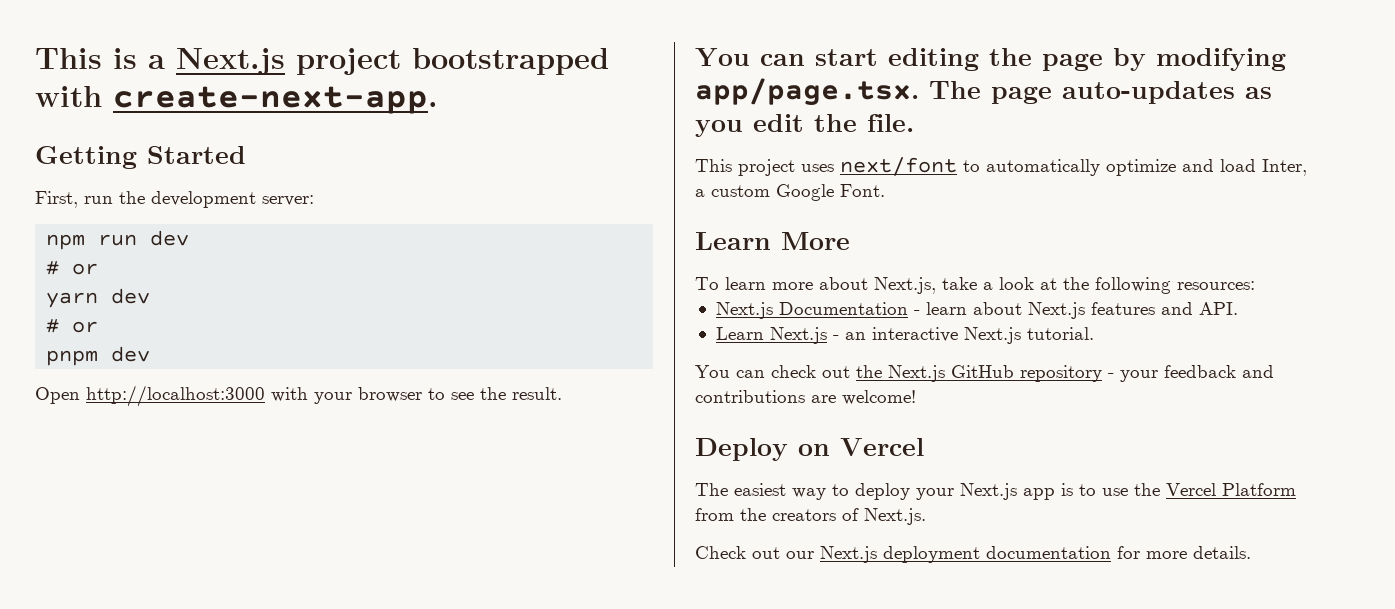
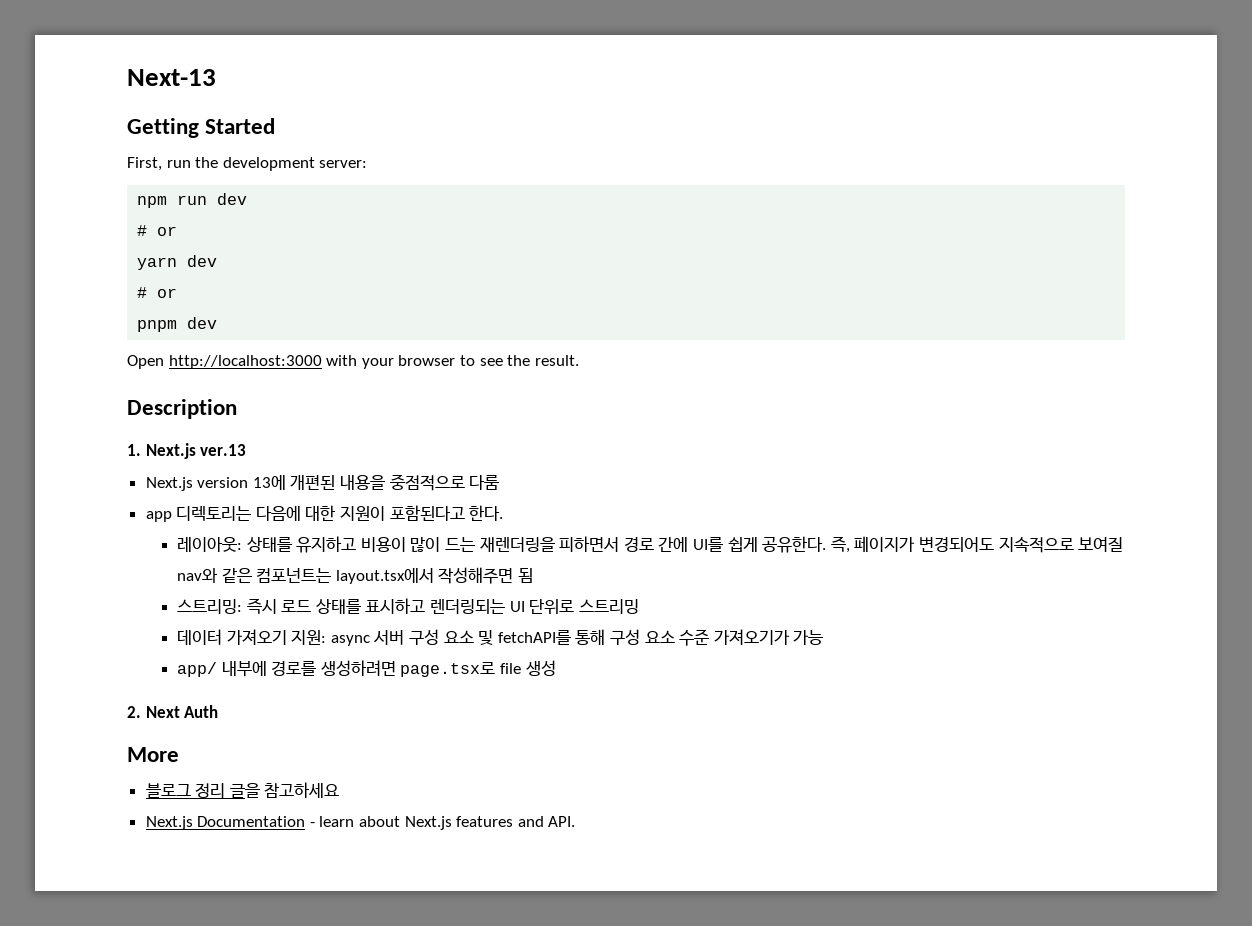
[35,48,609,75] [35,86,438,114] This is a Next.js project bootstrapped with create-next-app. -> [127,69,216,86] Next-13
[695,48,1286,71] [695,78,1272,106] [695,114,914,137] [695,157,1307,176] [695,184,885,201] [695,232,850,250] [695,277,1255,294] You can start editing the page by modifying app/page.tsx. The page auto-updates as you edit the file. // This project uses next/font to automatically optimize and load Inter, a custom Google Font. // Learn More // To learn more about Next.js, take a look at the following resources: -> [127,399,237,419] [127,443,247,459] [145,474,500,491] [145,505,504,522] [177,536,1124,553] [177,567,534,584] [177,598,639,615] [177,629,824,646] [177,660,556,677] [127,705,219,718] [127,747,179,762] [145,782,340,798] Description // 1. Next.js ver.13 // Next.js version 13에 개편된 내용을 중점적으로 다룸 // app 디렉토리는 다음에 대한 지원이 포함된다고 한다. // 레이아웃: 상태를 유지하고 비용이 많이 드는 재렌더링을 피하면서 경로 간에 UI를 쉽게 공유한다. 즉, 페이지가 변경되어도 지속적으로 보여질 nav와 같은 컴포넌트는 layout.tsx에서 작성해주면 됨 // 스트리밍: 즉시 로드 상태를 표시하고 렌더링되는 UI 단위로 스트리밍 // 데이터 가져오기 지원: async 서버 구성 요소 및 fetchAPI를 통해 구성 요소 수준 가져오기가 가능 // app/ 내부에 경로를 생성하려면 page.tsx로 file 생성 // 2. Next Auth // More // 블로그 정리 글을 참고하세요
[715,327,1094,344] [695,365,1274,382] [695,390,916,405] [695,438,924,461] [695,483,1296,500] [695,508,926,525] [695,546,1251,563] // Learn Next.js - an interactive Next.js tutorial. // You can check out the Next.js GitHub repository - your feedback and contributions are welcome! // Deploy on Vercel // The easiest way to deploy your Next.js app is to use the Vercel Platform from the creators of Next.js. // Check out our Next.js deployment documentation for more details. -> (576, 821) none

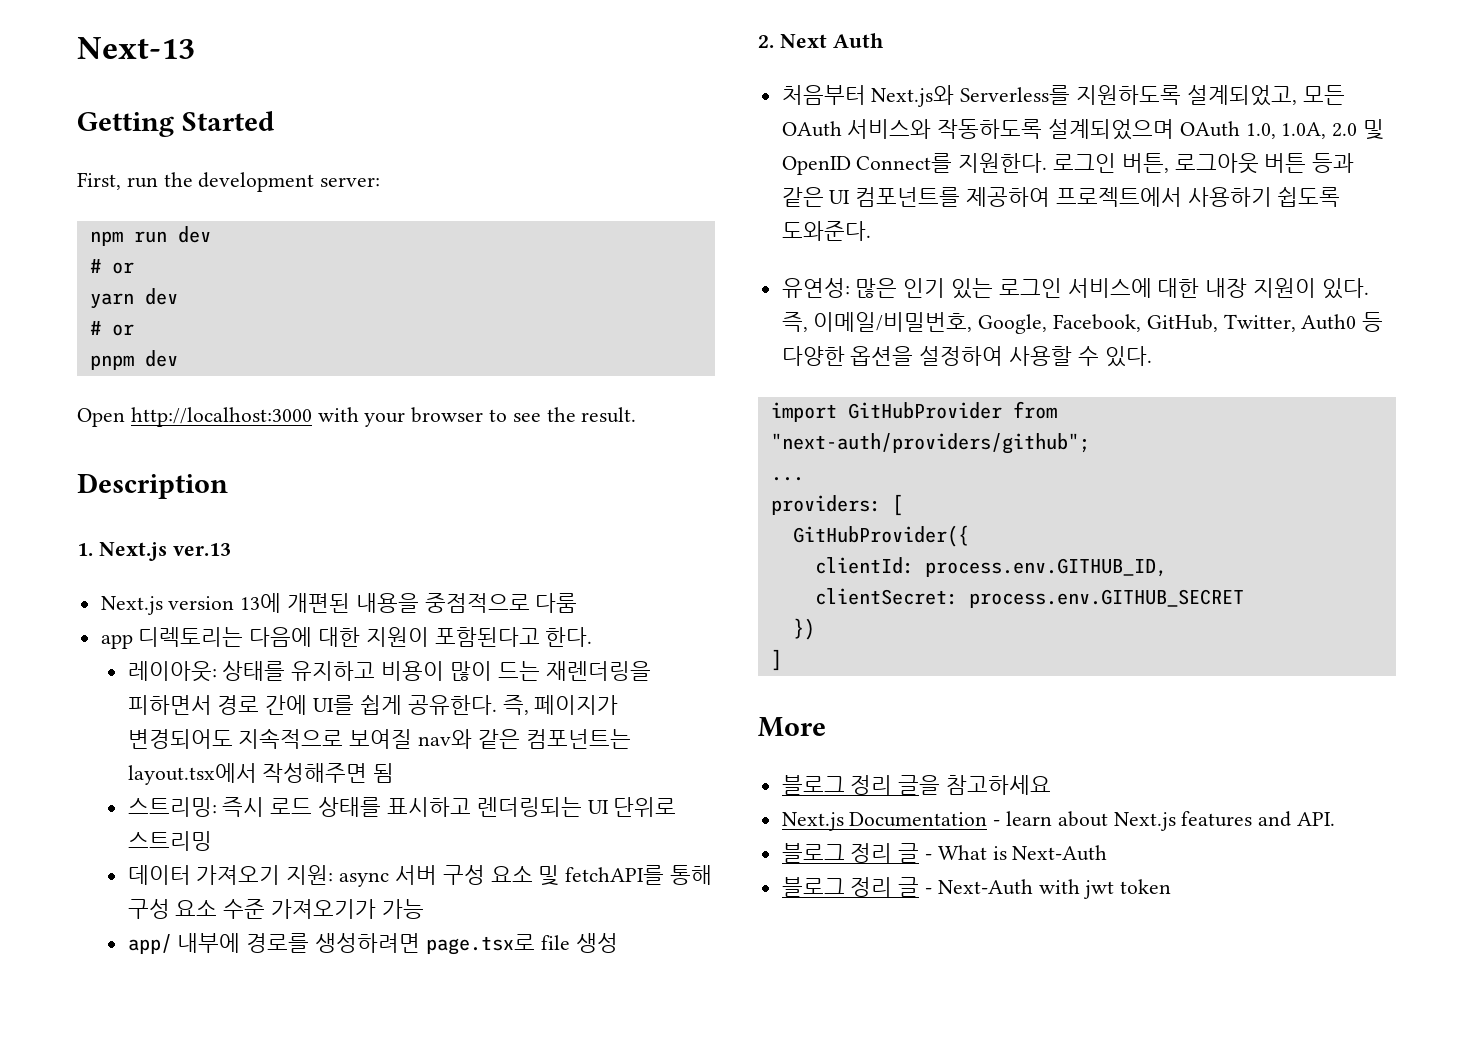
(219, 711) none -> [781,85,1345,107] [781,119,1385,140] [781,153,1355,175] [781,187,1341,207] [781,221,871,241] [781,278,1369,299] [781,312,1384,334] [781,346,1152,367] [770,401,1057,422] [770,433,1090,454] [770,477,804,481] [770,494,903,516] [792,525,969,547] [814,557,1167,577] [814,588,1244,608] [792,618,815,640] [770,649,782,671] // 처음부터 Next.js와 Serverless를 지원하도록 설계되었고, 모든 OAuth 서비스와 작동하도록 설계되었으며 OAuth 1.0, 1.0A, 2.0 및 OpenID Connect를 지원한다. 로그인 버튼, 로그아웃 버튼 등과 같은 UI 컴포넌트를 제공하여 프로젝트에서 사용하기 쉽도록 도와준다. // 유연성: 많은 인기 있는 로그인 서비스에 대한 내장 지원이 있다. 즉, 이메일/비밀번호, Google, Facebook, GitHub, Twitter, Auth0 등 다양한 옵션을 설정하여 사용할 수 있다. // import GitHubProvider from "next-auth/providers/github"; // ... // providers: [ // GitHubProvider({ // clientId: process.env.GITHUB_ID, // clientSecret: process.env.GITHUB_SECRET // }) // ]
(576, 821) none -> [781,843,1108,863] [781,877,1172,899] // 블로그 정리 글 - What is Next-Auth // 블로그 정리 글 - Next-Auth with jwt token

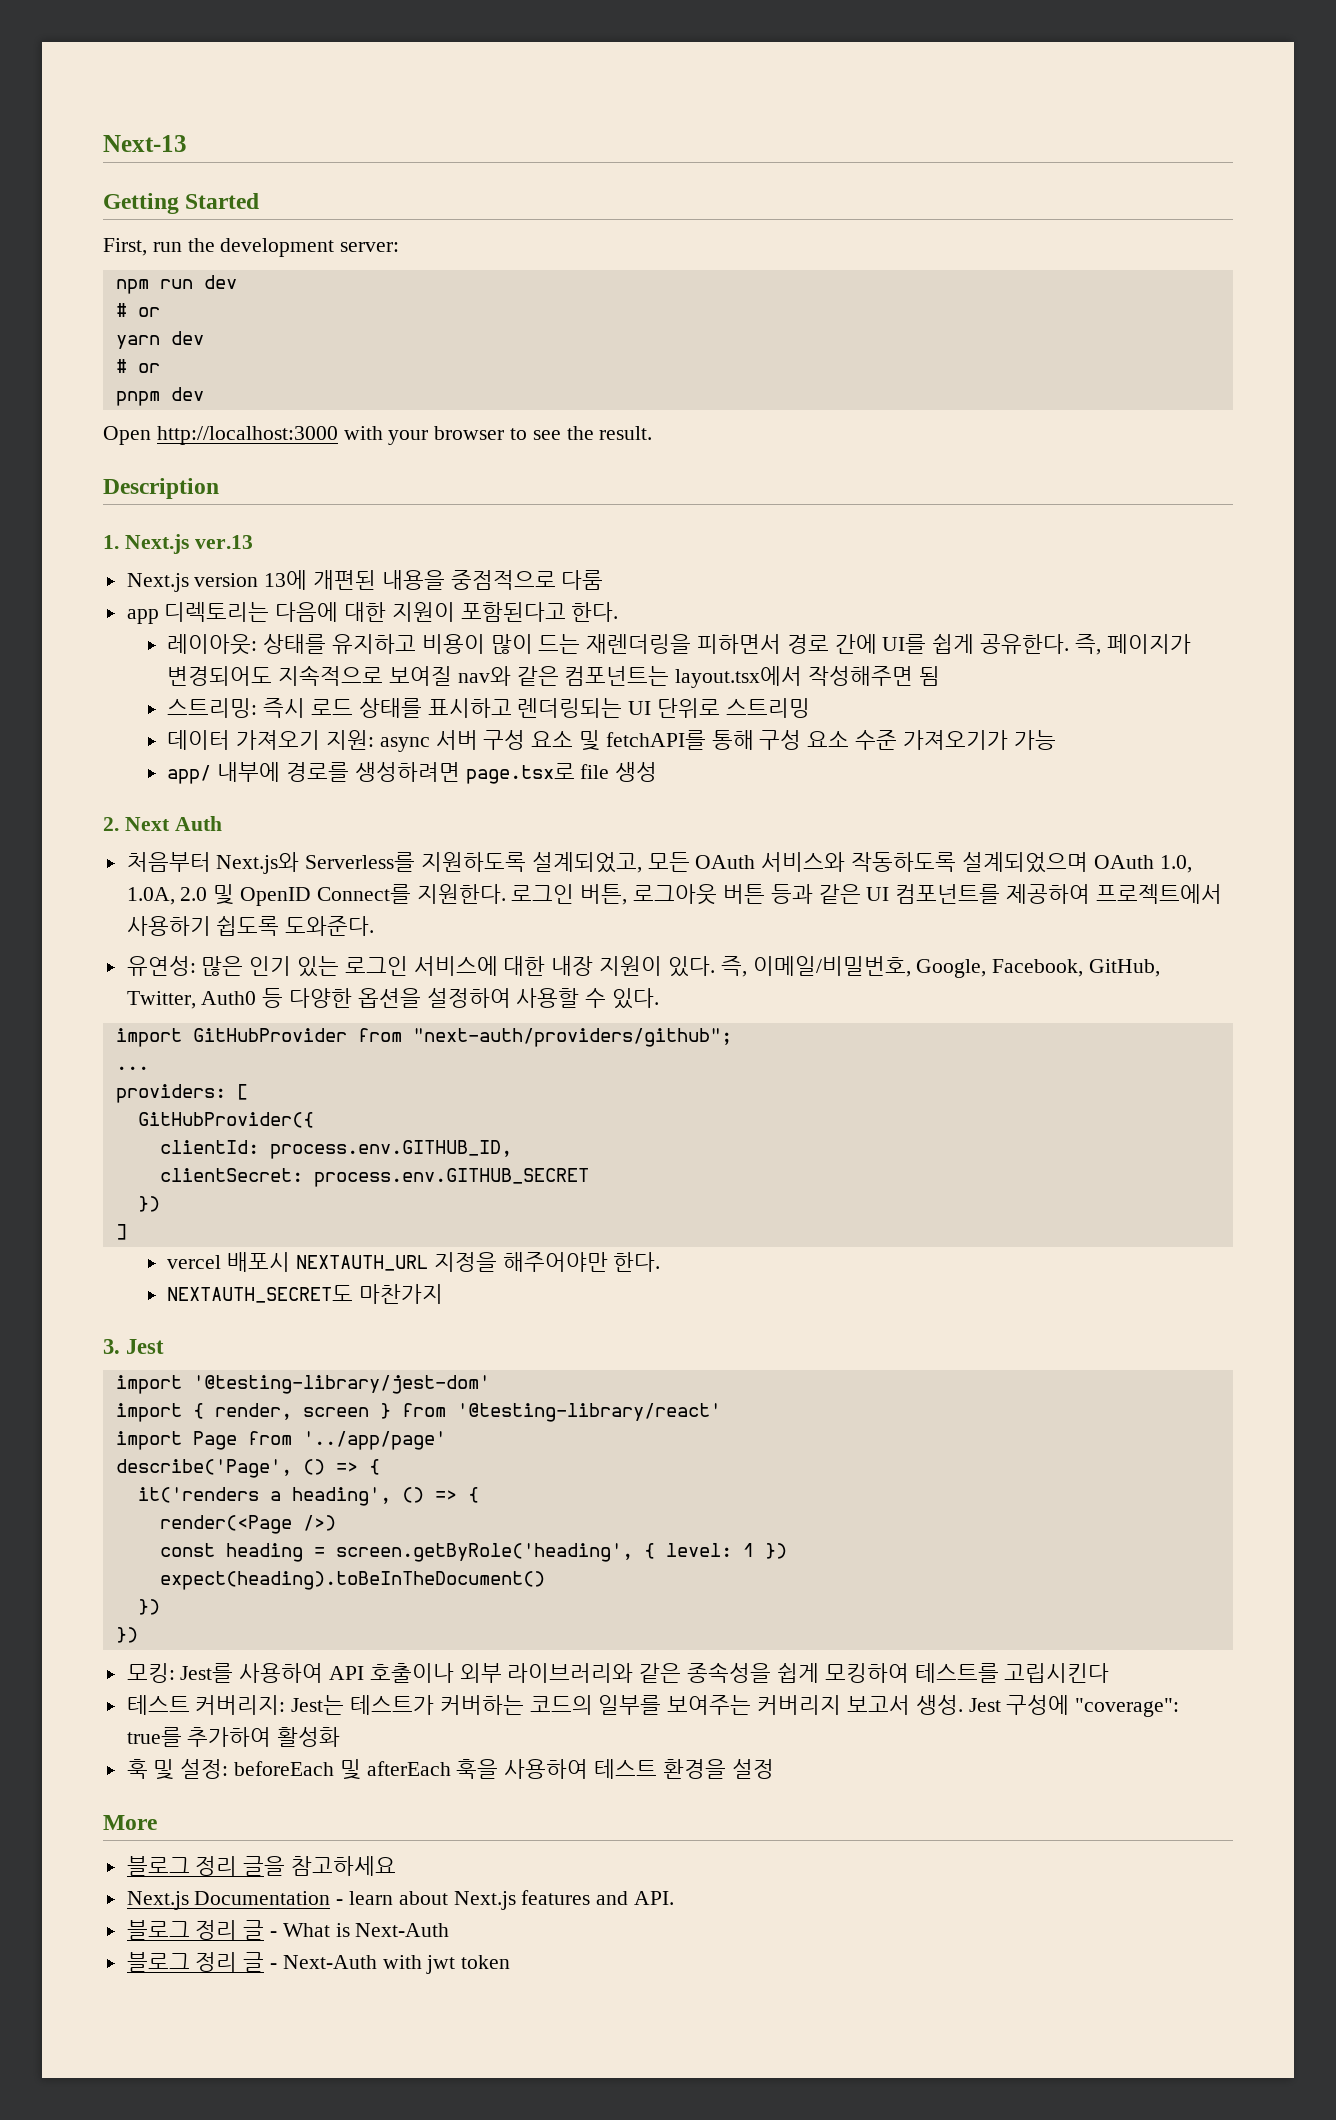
(782, 660) none -> [167,1252,661,1272] [167,1284,444,1304] [103,1339,165,1354] [115,1375,490,1394] [115,1403,721,1422] [115,1431,446,1450] [115,1459,380,1478] [137,1487,479,1506] [159,1515,336,1534] [159,1543,787,1562] [159,1571,545,1590] [137,1599,160,1615] [115,1627,138,1643] [126,1662,1110,1683] [126,1695,1180,1717] [126,1727,341,1747] [126,1759,774,1780] // vercel 배포시 NEXTAUTH_URL 지정을 해주어야만 한다. // NEXTAUTH_SECRET도 마찬가지 // 3. Jest // import '@testing-library/jest-dom' // import { render, screen } from '@testing-library/react' // import Page from '../app/page' // describe('Page', () => { // it('renders a heading', () => { // render(<Page />) // const heading = screen.getByRole('heading', { level: 1 }) // expect(heading).toBeInTheDocument() // }) // }) // 모킹: Jest를 사용하여 API 호출이나 외부 라이브러리와 같은 종속성을 쉽게 모킹하여 테스트를 고립시킨다 // 테스트 커버리지: Jest는 테스트가 커버하는 코드의 일부를 보여주는 커버리지 보고서 생성. Jest 구성에 "coverage": true를 추가하여 활성화 // 훅 및 설정: beforeEach 및 afterEach 훅을 사용하여 테스트 환경을 설정

